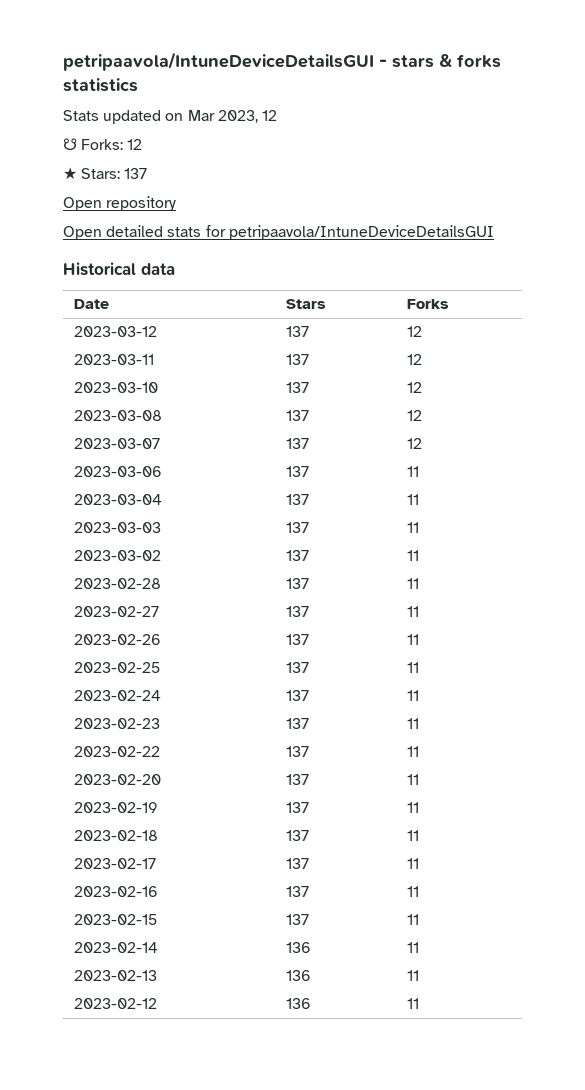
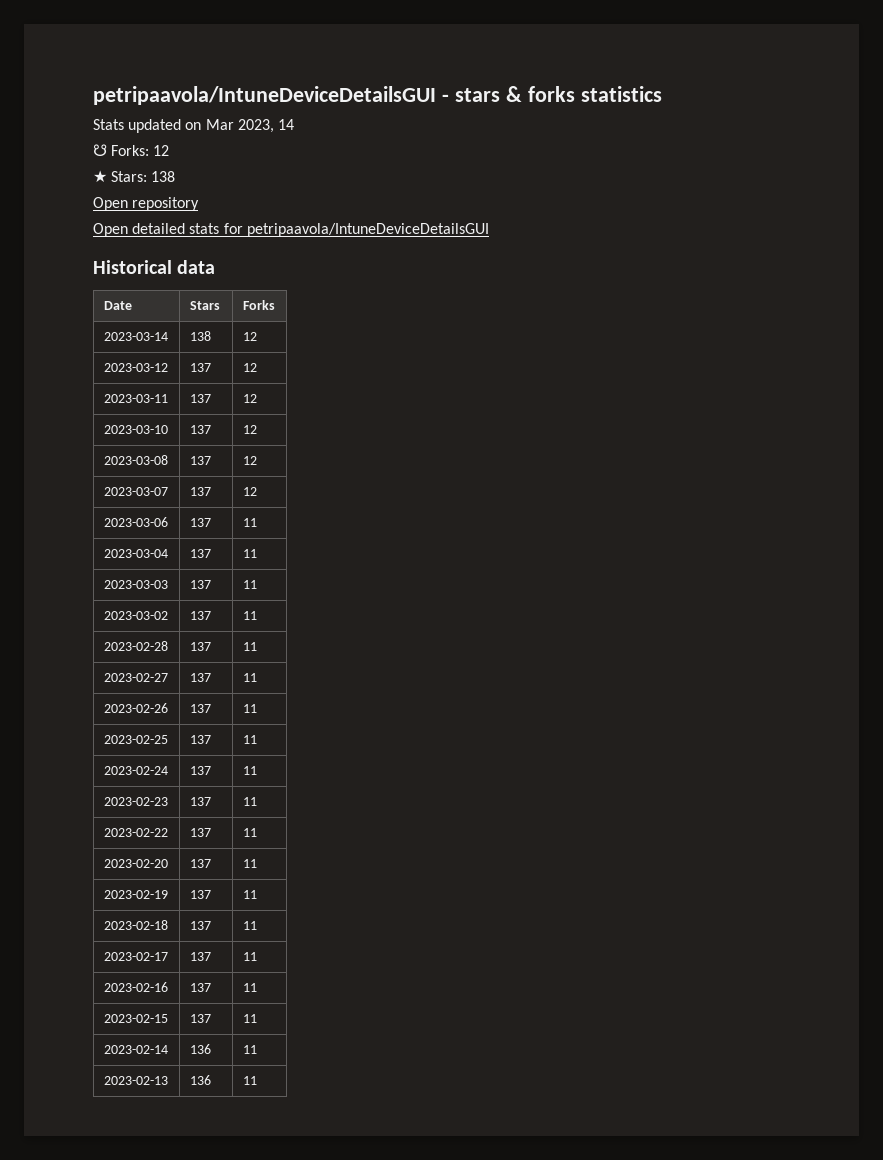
[261,110,277,121] 12 -> [277,119,294,130] 14
[124,168,148,179] 137 -> [151,171,176,182] 138
(450, 304) none -> [103,332,168,341] [189,331,211,341] [242,332,257,341] // 2023-03-14 | 138 | 12
[74,998,158,1009] [286,998,312,1009] [407,998,420,1009] // 2023-02-12 | 136 | 11 -> (257, 1080) none

